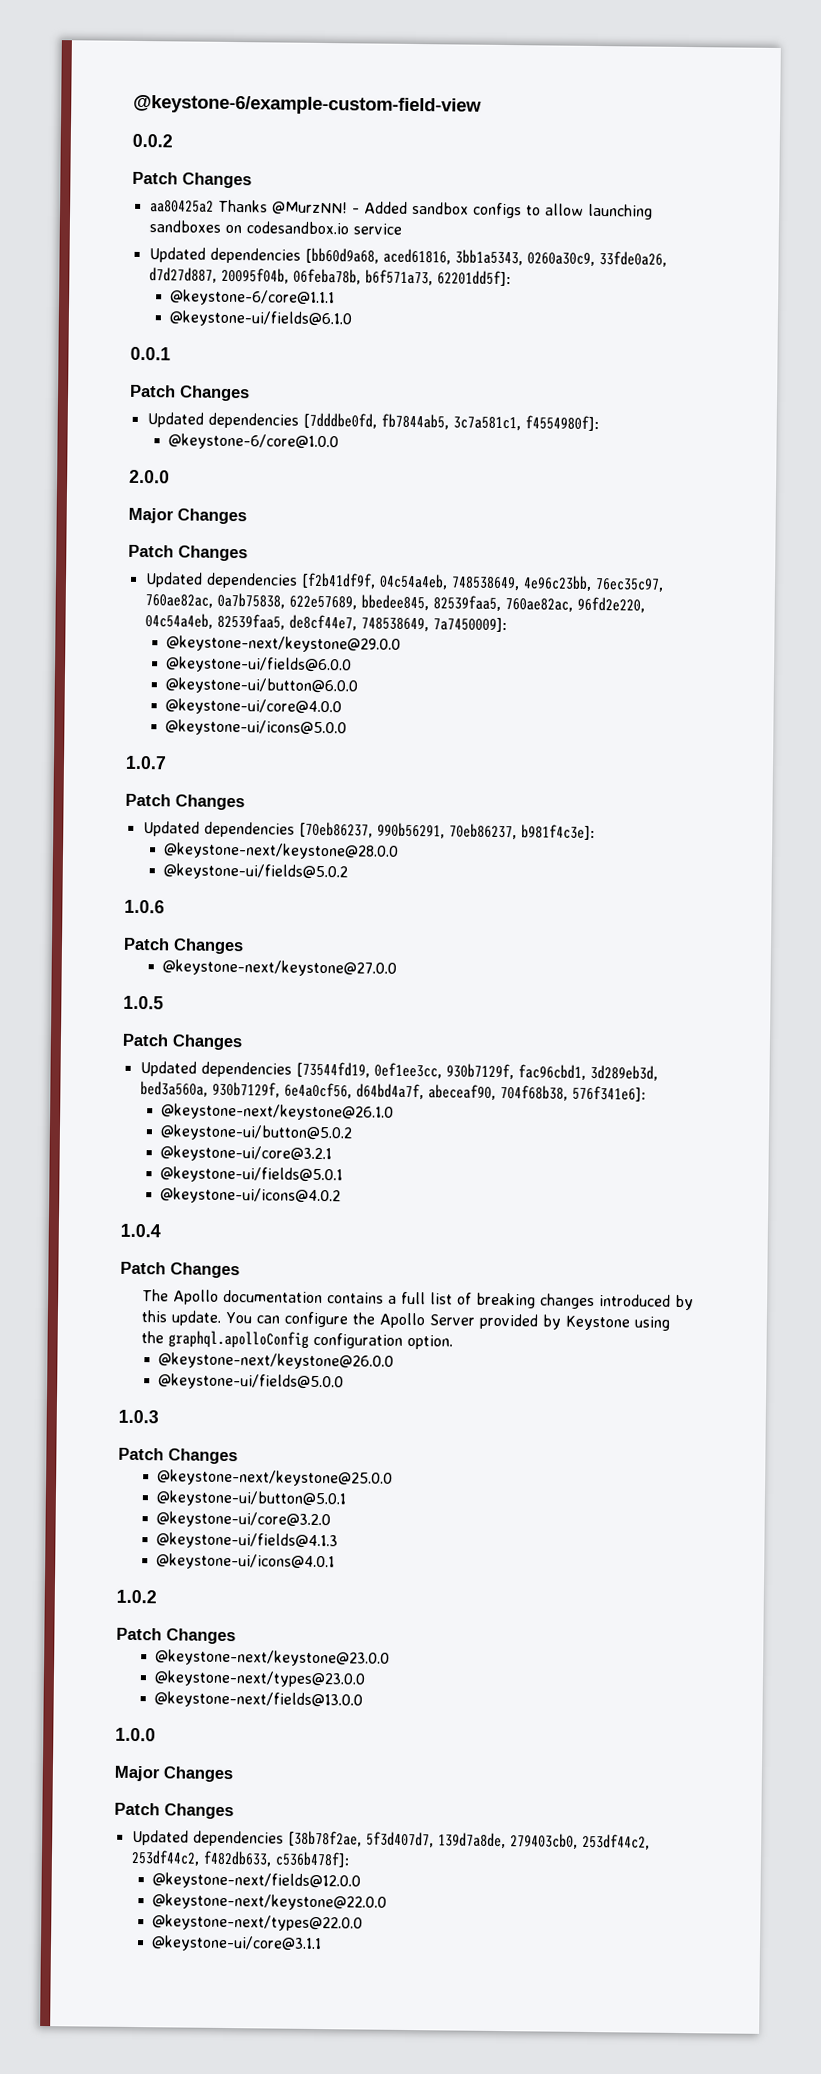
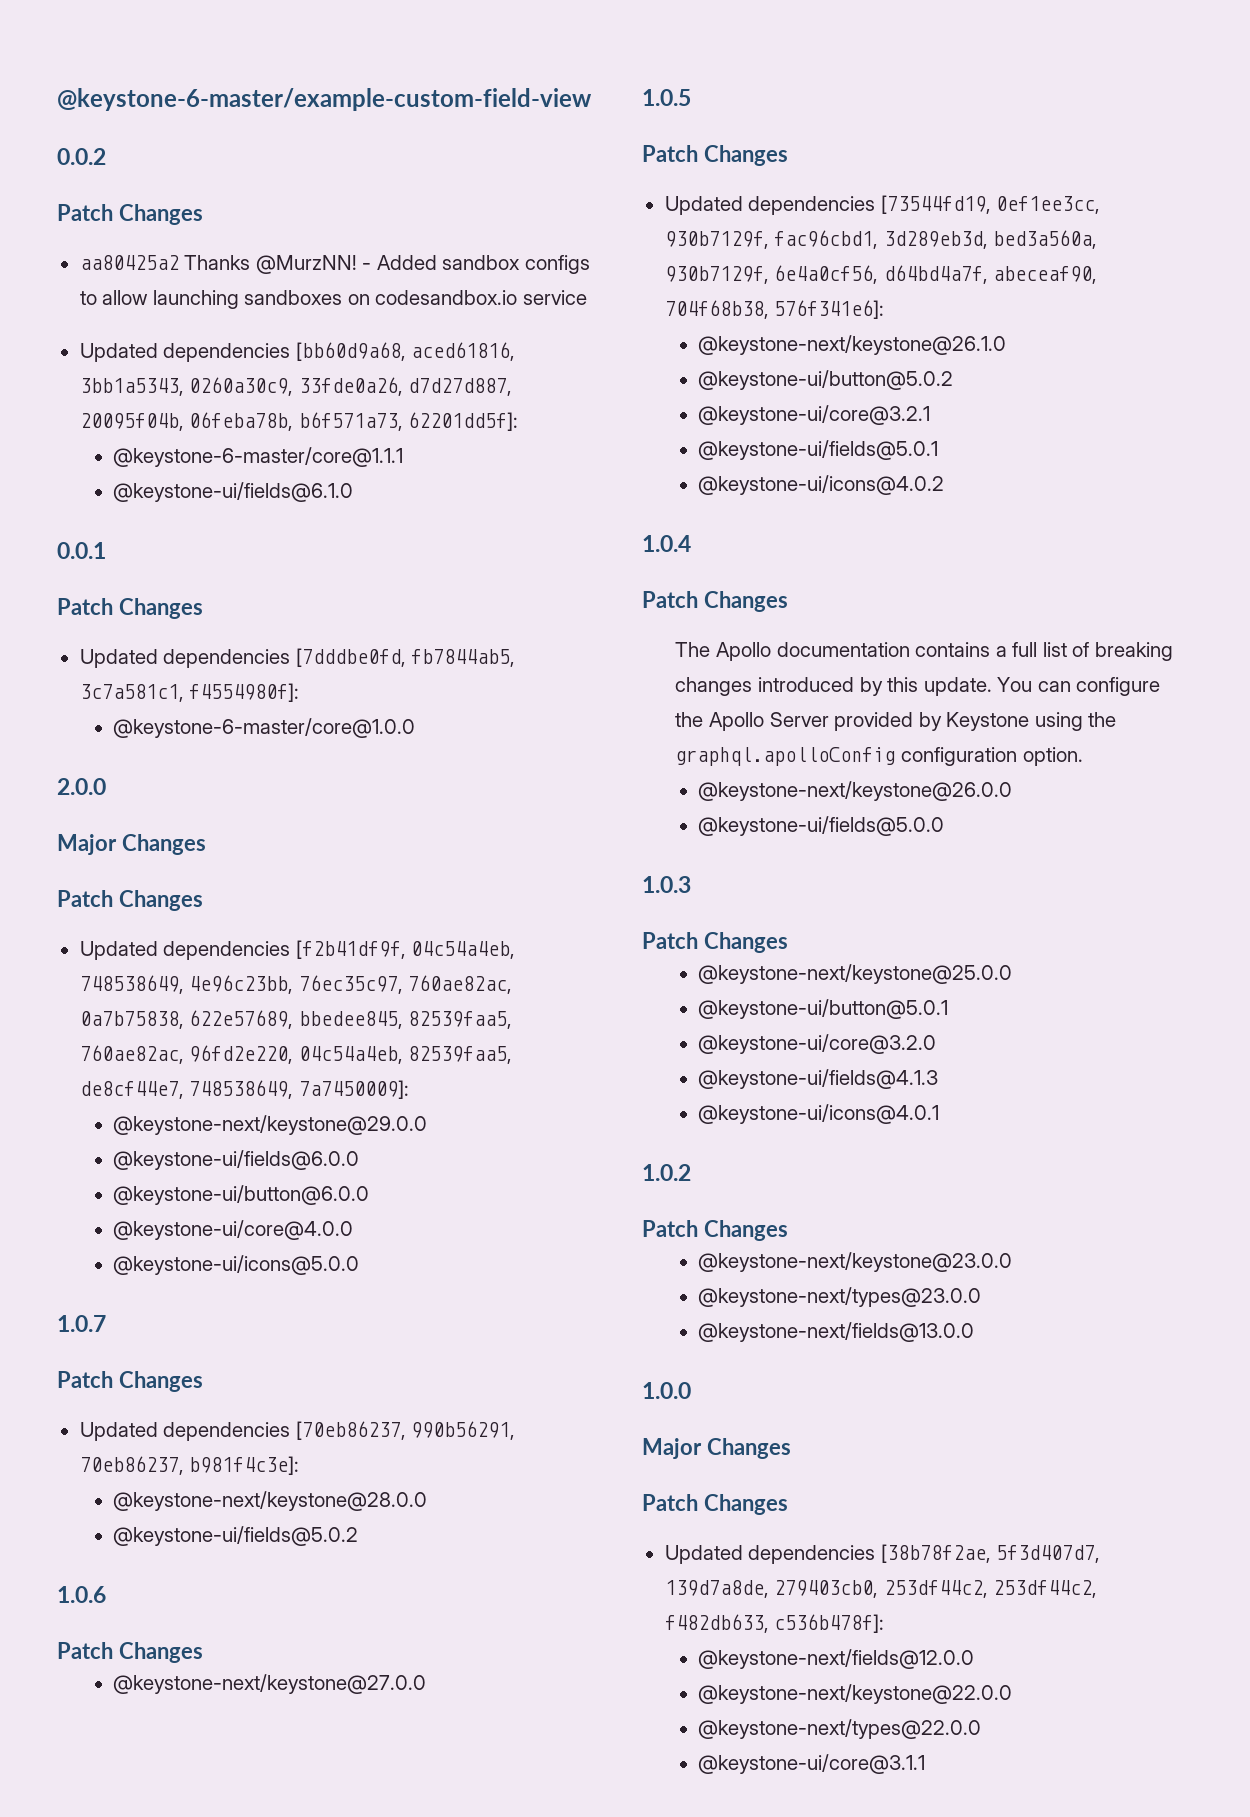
[133,94,482,116] @keystone-6/example-custom-field-view -> [57,88,592,111] @keystone-6-master/example-custom-field-view
[170,289,336,307] @keystone-6/core@1.1.1 -> [113,447,404,467] @keystone-6-master/core@1.1.1
[168,433,340,451] @keystone-6/core@1.0.0 -> [113,718,416,738] @keystone-6-master/core@1.0.0

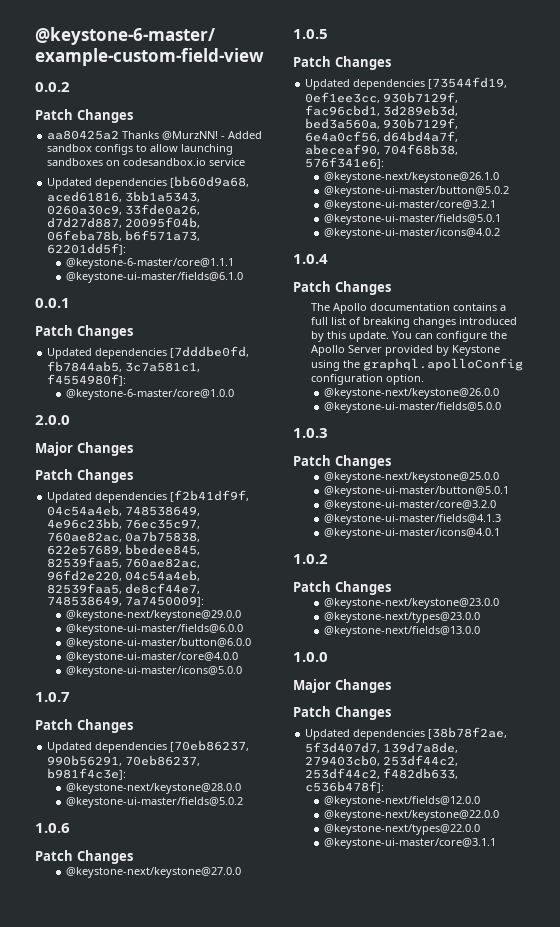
[113,482,354,502] @keystone-ui/fields@6.1.0 -> [65,272,243,283] @keystone-ui-master/fields@6.1.0
[113,1150,360,1170] [113,1185,370,1205] [113,1220,354,1240] [113,1255,360,1275] @keystone-ui/fields@6.0.0 // @keystone-ui/button@6.0.0 // @keystone-ui/core@4.0.0 // @keystone-ui/icons@5.0.0 -> [65,624,243,635] [65,638,251,649] [65,652,238,663] [65,666,242,677] @keystone-ui-master/fields@6.0.0 // @keystone-ui-master/button@6.0.0 // @keystone-ui-master/core@4.0.0 // @keystone-ui-master/icons@5.0.0
[113,1526,359,1546] @keystone-ui/fields@5.0.2 -> [65,797,243,808] @keystone-ui-master/fields@5.0.2
[698,370,954,390] [698,405,931,425] [698,440,939,460] [698,475,945,495] @keystone-ui/button@5.0.2 // @keystone-ui/core@3.2.1 // @keystone-ui/fields@5.0.1 // @keystone-ui/icons@4.0.2 -> [323,186,509,197] [323,200,496,211] [323,214,501,225] [323,228,500,239] @keystone-ui-master/button@5.0.2 // @keystone-ui-master/core@3.2.1 // @keystone-ui-master/fields@5.0.1 // @keystone-ui-master/icons@4.0.2
[698,816,945,836] @keystone-ui/fields@5.0.0 -> [323,402,501,413] @keystone-ui-master/fields@5.0.0
[698,999,949,1019] [698,1034,937,1054] [698,1069,939,1089] [698,1104,940,1124] @keystone-ui/button@5.0.1 // @keystone-ui/core@3.2.0 // @keystone-ui/fields@4.1.3 // @keystone-ui/icons@4.0.1 -> [323,486,509,497] [323,500,496,511] [323,514,501,525] [323,528,500,539] @keystone-ui-master/button@5.0.1 // @keystone-ui-master/core@3.2.0 // @keystone-ui-master/fields@4.1.3 // @keystone-ui-master/icons@4.0.1
[698,1754,926,1774] @keystone-ui/core@3.1.1 -> [323,838,496,849] @keystone-ui-master/core@3.1.1

